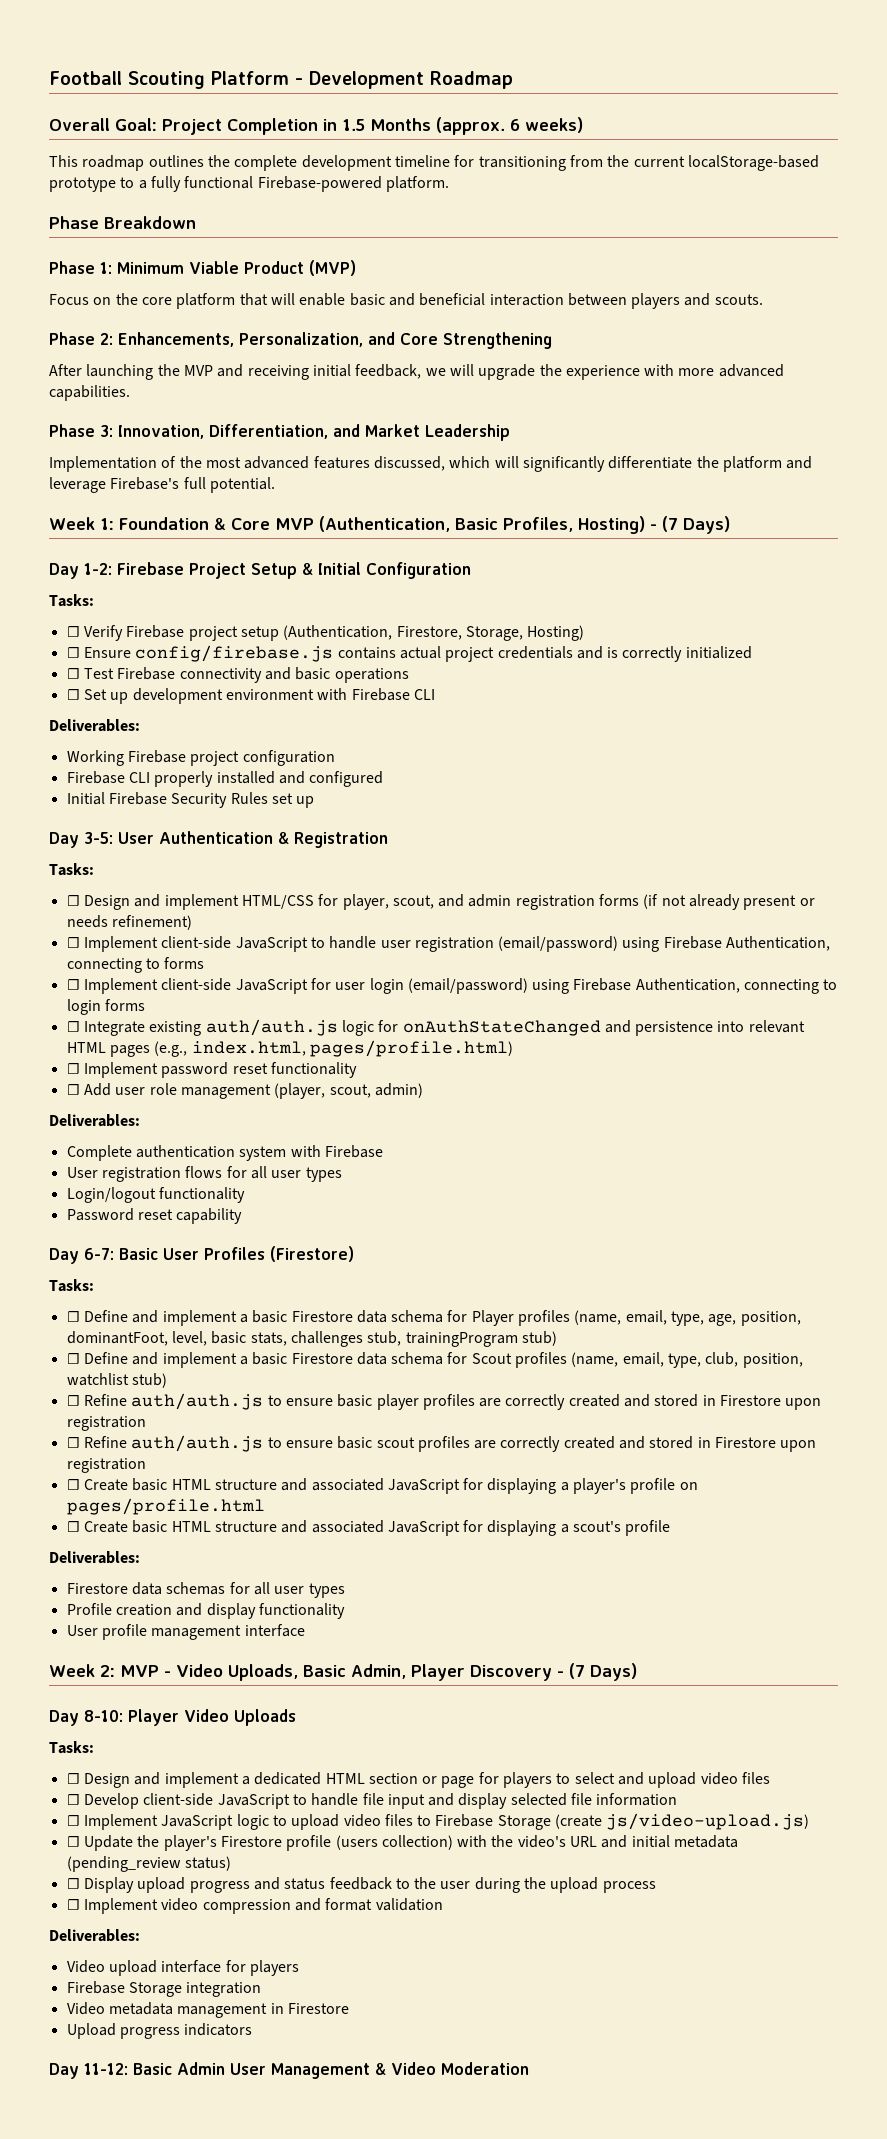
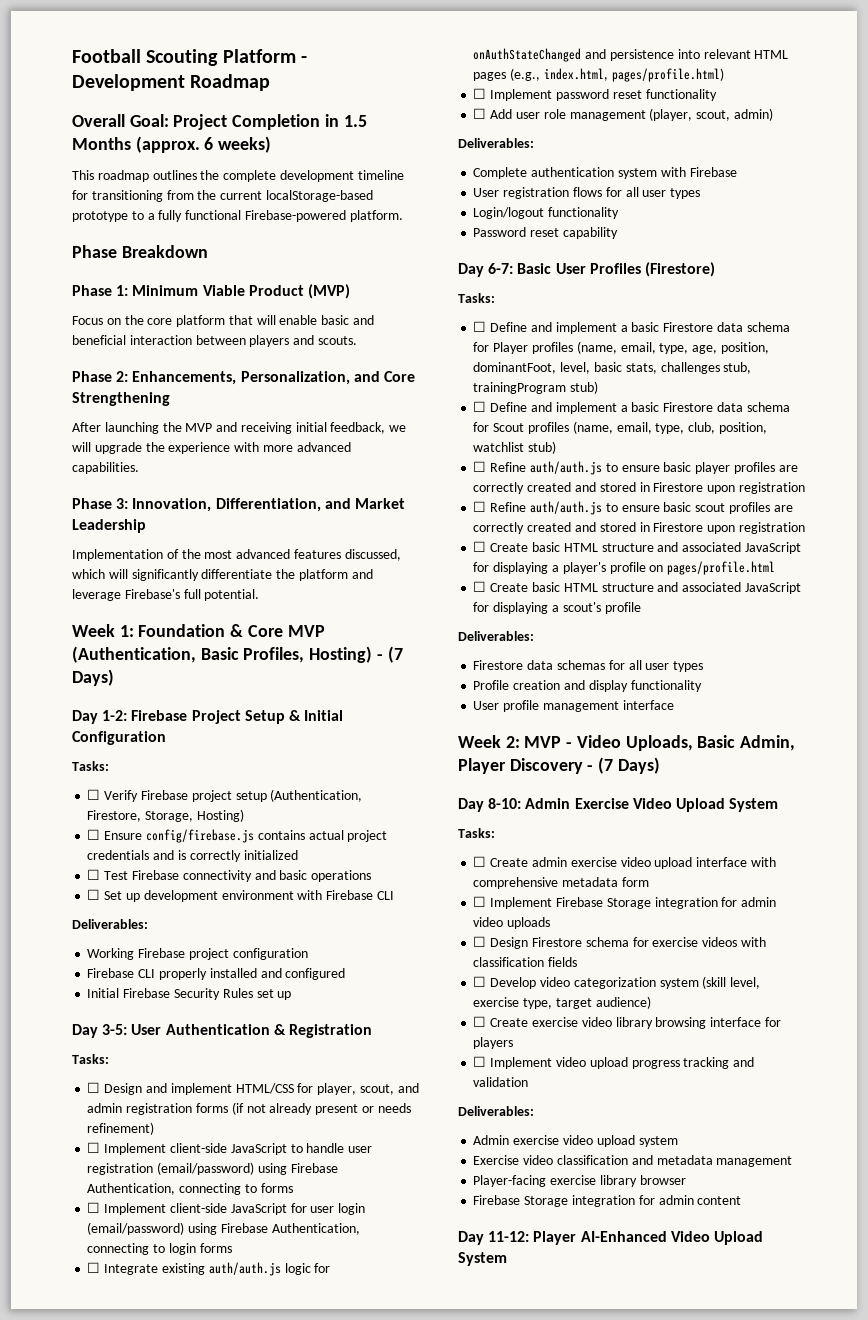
[128,1709,296,1726] [49,1741,94,1754] [66,1772,771,1788] [66,1793,678,1809] [66,1813,810,1830] [66,1835,739,1851] [66,1856,231,1872] [66,1877,656,1893] [66,1898,443,1914] [49,1929,140,1942] [66,1960,299,1976] [66,1981,262,1997] [66,2002,349,2018] [66,2023,253,2039] [49,2062,529,2079] Player Video Uploads // Tasks: // ☐ Design and implement a dedicated HTML section or page for players to select and upload video files // ☐ Develop client-side JavaScript to handle file input and display selected file information // ☐ Implement JavaScript logic to upload video files to Firebase Storage (create js/video-upload.js) // ☐ Update the player's Firestore profile (users collection) with the video's URL and initial metadata (pending_review status) // ☐ Display upload progress and status feedback to the user during the upload process // ☐ Implement video compression and format validation // Deliverables: // Video upload interface for players // Firebase Storage integration // Video metadata management in Firestore // Upload progress indicators // Day 11-12: Basic Admin User Management & Video Moderation -> [525,798,779,812] [458,828,495,838] [473,856,776,869] [473,877,649,889] [473,896,777,909] [473,917,551,929] [473,936,766,949] [473,957,578,967] [473,976,761,989] [473,996,651,1009] [473,1016,781,1029] [473,1037,514,1049] [473,1056,755,1069] [473,1077,529,1087] [458,1106,534,1116] [473,1135,678,1147] [473,1155,793,1167] [473,1175,686,1187] [473,1195,742,1207] [458,1231,763,1245] [458,1252,507,1266] Admin Exercise Video Upload System // Tasks: // ☐ Create admin exercise video upload interface with comprehensive metadata form // ☐ Implement Firebase Storage integration for admin video uploads // ☐ Design Firestore schema for exercise videos with classification fields // ☐ Develop video categorization system (skill level, exercise type, target audience) // ☐ Create exercise video library browsing interface for players // ☐ Implement video upload progress tracking and validation // Deliverables: // Admin exercise video upload system // Exercise video classification and metadata management // Player-facing exercise library browser // Firebase Storage integration for admin content // Day 11-12: Player AI-Enhanced Video Upload System

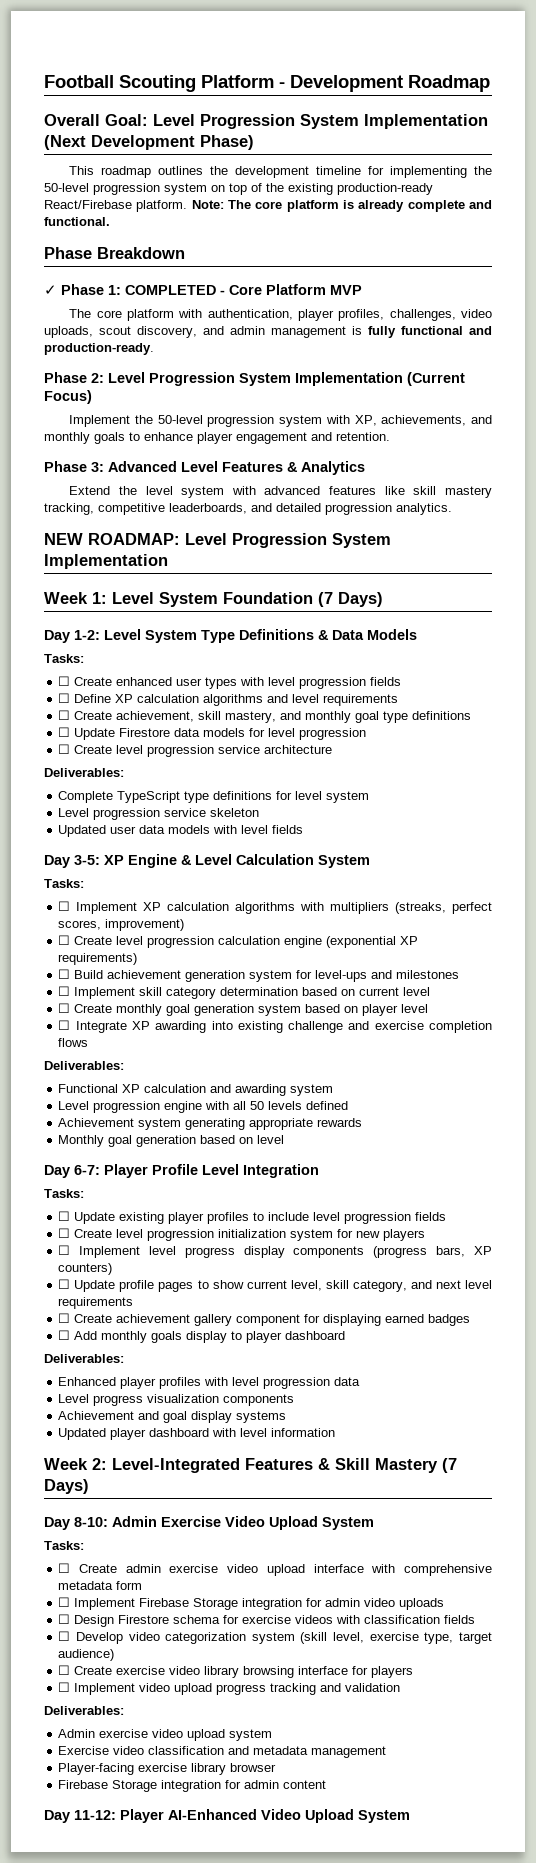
[173,114,367,130] [72,136,272,153] Project Completion in 1.5 Months (approx. 6 weeks) -> [153,114,488,129] [44,135,254,150] Level Progression System Implementation (Next Development Phase)
[223,170,277,182] complete -> (229, 170) none
[91,190,373,202] [72,210,403,222] transitioning from the current localStorage-based prototype to a fully functional Firebase-powered platform. -> [390,166,493,178] [44,183,433,195] [44,200,492,212] [44,217,110,226] implementing the 50-level progression system on top of the existing production-ready React/Firebase platform. Note: The core platform is already complete and functional.
(208, 251) none -> [44,285,57,295] ✓
[132,284,350,299] [72,315,375,327] [72,335,357,347] [72,371,415,385] [72,392,170,406] [72,422,407,434] [72,442,351,454] [72,462,139,474] [72,498,405,512] [72,519,146,533] [72,549,401,561] [72,569,373,581] [72,589,260,601] [72,624,325,637] [72,646,403,663] [72,669,114,686] [72,710,344,724] [72,731,166,745] [72,761,109,771] [87,789,363,802] [87,809,244,822] [87,829,388,843] [87,850,298,862] [87,869,372,882] [87,889,394,902] [72,919,148,929] [87,948,308,960] [87,968,346,980] [87,988,292,1000] [72,1024,372,1038] [72,1054,109,1064] [87,1082,419,1095] [87,1102,411,1115] [87,1122,155,1135] [87,1142,373,1155] [87,1162,338,1175] [87,1183,293,1195] [87,1202,366,1215] [87,1222,360,1235] [87,1243,232,1255] [87,1262,331,1276] [473,48,789,62] [473,68,724,82] [473,88,717,101] [473,108,773,121] [458,138,534,148] [473,167,737,179] [473,187,701,199] [473,207,620,219] [473,227,618,239] [458,262,715,277] [458,293,495,303] [473,321,790,334] [473,341,769,354] [473,362,752,374] [473,381,599,394] [473,401,790,414] [473,421,767,434] [473,441,557,454] [473,461,798,475] [473,482,805,494] [473,501,793,515] [473,522,805,534] [473,541,801,554] [473,561,776,575] [473,581,801,594] [473,602,641,614] [458,631,534,641] [473,660,704,672] [473,680,702,692] [473,700,674,712] [458,735,796,751] [458,758,594,774] Minimum Viable Product (MVP) // Focus on the core platform that will enable basic and beneficial interaction between players and scouts. // Phase 2: Enhancements, Personalization, and Core Strengthening // After launching the MVP and receiving initial feedback, we will upgrade the experience with more advanced capabilities. // Phase 3: Innovation, Differentiation, and Market Leadership // Implementation of the most advanced features discussed, which will significantly differentiate the platform and leverage Firebase's full potential. // Week 1: Foundation & Core MVP (Authentication, Basic Profiles, Hosting) - (7 Days) // Day 1-2: Firebase Project Setup & Initial Configuration // Tasks: // ☐ Verify Firebase project setup (Authentication, Firestore, Storage, Hosting) // ☐ Ensure config/firebase.js contains actual project credentials and is correctly initialized // ☐ Test Firebase connectivity and basic operations // ☐ Set up development environment with Firebase CLI // Deliverables: // Working Firebase project configuration // Firebase CLI properly installed and configured // Initial Firebase Security Rules set up // Day 3-5: User Authentication & Registration // Tasks: // ☐ Design and implement HTML/CSS for player, scout, and admin registration forms (if not already present or needs refinement) // ☐ Implement client-side JavaScript to handle user registration (email/password) using Firebase Authentication, connecting to forms // ☐ Implement client-side JavaScript for user login (email/password) using Firebase Authentication, connecting to login forms // ☐ Integrate existing auth/auth.js logic for onAuthStateChanged and persistence into relevant HTML pages (e.g., index.html, pages/profile.html) // ☐ Implement password reset functionality // ☐ Add user role management (player, scout, admin) // Deliverables: // Complete authentication system with Firebase // User registration flows for all user types // Login/logout functionality // Password reset capability // Day 6-7: Basic User Profiles (Firestore) // Tasks: // ☐ Define and implement a basic Firestore data schema for Player profiles (name, email, type, age, position, dominantFoot, level, basic stats, challenges stub, trainingProgram stub) // ☐ Define and implement a basic Firestore data schema for Scout profiles (name, email, type, club, position, watchlist stub) // ☐ Refine auth/auth.js to ensure basic player profiles are correctly created and stored in Firestore upon registration // ☐ Refine auth/auth.js to ensure basic scout profiles are correctly created and stored in Firestore upon registration // ☐ Create basic HTML structure and associated JavaScript for displaying a player's profile on pages/profile.html // ☐ Create basic HTML structure and associated JavaScript for displaying a scout's profile // Deliverables: // Firestore data schemas for all user types // Profile creation and display functionality // User profile management interface // Week 2: MVP - Video Uploads, Basic Admin, Player Discovery - -> [125,284,362,295] [69,309,493,321] [44,326,492,338] [44,343,154,355] [44,372,465,386] [44,390,92,404] [69,415,493,427] [44,432,390,444] [44,461,365,475] [69,486,492,498] [44,503,452,515] [44,533,391,548] [44,554,168,569] [44,592,383,607] [44,629,417,643] [44,654,84,663] [58,676,402,689] [58,693,399,706] [58,710,472,723] [58,727,367,740] [58,744,333,757] [44,768,124,777] [58,791,370,803] [58,808,260,820] [58,825,304,837] [44,854,370,868] [44,879,84,888] [58,901,492,914] [58,919,185,931] [58,935,419,948] [58,953,138,965] [58,969,460,982] [58,986,431,999] [58,1003,429,1016] [58,1020,493,1033] [58,1038,89,1047] [44,1061,124,1070] [58,1084,334,1096] [58,1101,349,1113] [58,1118,363,1130] [58,1135,285,1147] [44,1164,319,1178] [44,1189,84,1198] [58,1211,447,1224] [58,1228,426,1241] [58,1245,492,1258] [58,1263,113,1275] [58,1279,493,1292] [58,1297,134,1309] [58,1313,471,1326] [58,1330,346,1343] [44,1354,124,1363] [58,1377,361,1389] [58,1394,295,1406] [58,1411,287,1423] [58,1428,336,1440] [44,1458,438,1473] COMPLETED - Core Platform MVP // The core platform with authentication, player profiles, challenges, video uploads, scout discovery, and admin management is fully functional and production-ready. // Phase 2: Level Progression System Implementation (Current Focus) // Implement the 50-level progression system with XP, achievements, and monthly goals to enhance player engagement and retention. // Phase 3: Advanced Level Features & Analytics // Extend the level system with advanced features like skill mastery tracking, competitive leaderboards, and detailed progression analytics. // NEW ROADMAP: Level Progression System Implementation // Week 1: Level System Foundation (7 Days) // Day 1-2: Level System Type Definitions & Data Models // Tasks: // ☐ Create enhanced user types with level progression fields // ☐ Define XP calculation algorithms and level requirements // ☐ Create achievement, skill mastery, and monthly goal type definitions // ☐ Update Firestore data models for level progression // ☐ Create level progression service architecture // Deliverables: // Complete TypeScript type definitions for level system // Level progression service skeleton // Updated user data models with level fields // Day 3-5: XP Engine & Level Calculation System // Tasks: // ☐ Implement XP calculation algorithms with multipliers (streaks, perfect scores, improvement) // ☐ Create level progression calculation engine (exponential XP requirements) // ☐ Build achievement generation system for level-ups and milestones // ☐ Implement skill category determination based on current level // ☐ Create monthly goal generation system based on player level // ☐ Integrate XP awarding into existing challenge and exercise completion flows // Deliverables: // Functional XP calculation and awarding system // Level progression engine with all 50 levels defined // Achievement system generating appropriate rewards // Monthly goal generation based on level // Day 6-7: Player Profile Level Integration // Tasks: // ☐ Update existing player profiles to include level progression fields // ☐ Create level progression initialization system for new players // ☐ Implement level progress display components (progress bars, XP counters) // ☐ Update profile pages to show current level, skill category, and next level requirements // ☐ Create achievement gallery component for displaying earned badges // ☐ Add monthly goals display to player dashboard // Deliverables: // Enhanced player profiles with level progression data // Level progress visualization components // Achievement and goal display systems // Updated player dashboard with level information // Week 2: Level-Integrated Features & Skill Mastery

